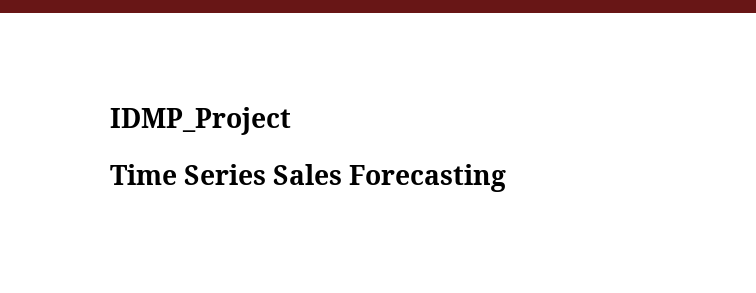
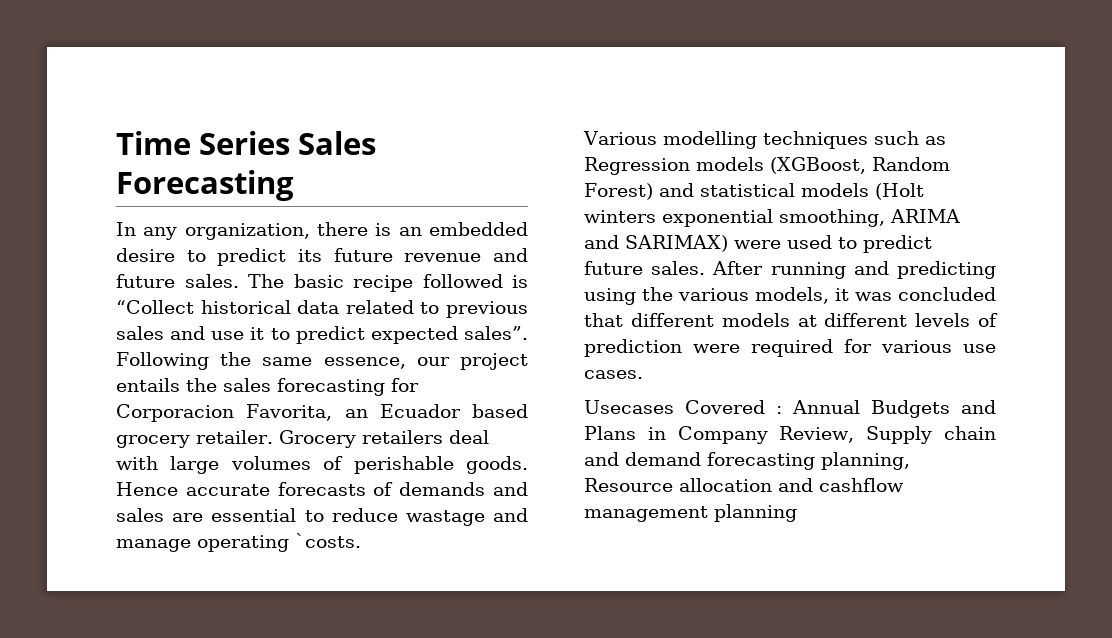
[110,107,291,135] IDMP_Project // -> (116, 143) none
(507, 178) none -> [116,222,528,240] [116,248,528,266] [116,274,528,292] [116,300,528,318] [116,326,528,344] [116,352,528,370] [116,378,419,396] [116,404,528,422] [116,430,489,448] [116,456,528,474] [116,482,528,496] [116,508,528,526] [116,533,361,552] [583,131,946,149] [584,157,950,175] [584,183,924,200] [584,209,960,227] [584,235,932,253] [584,261,996,279] [584,287,996,305] [584,313,998,327] [584,339,996,357] [584,370,643,379] [584,400,996,418] [584,426,996,444] [584,452,910,470] [584,478,904,492] [584,504,797,522] // In any organization, there is an embedded desire to predict its future revenue and future sales. The basic recipe followed is “Collect historical data related to previous sales and use it to predict expected sales”. Following the same essence, our project entails the sales forecasting for Corporacion Favorita, an Ecuador based grocery retailer. Grocery retailers deal with large volumes of perishable goods. Hence accurate forecasts of demands and sales are essential to reduce wastage and manage operating `costs. // Various modelling techniques such as Regression models (XGBoost, Random Forest) and statistical models (Holt winters exponential smoothing, ARIMA and SARIMAX) were used to predict future sales. After running and predicting using the various models, it was concluded that different models at different levels of prediction were required for various use cases. // Usecases Covered : Annual Budgets and Plans in Company Review, Supply chain and demand forecasting planning, Resource allocation and cashflow management planning

